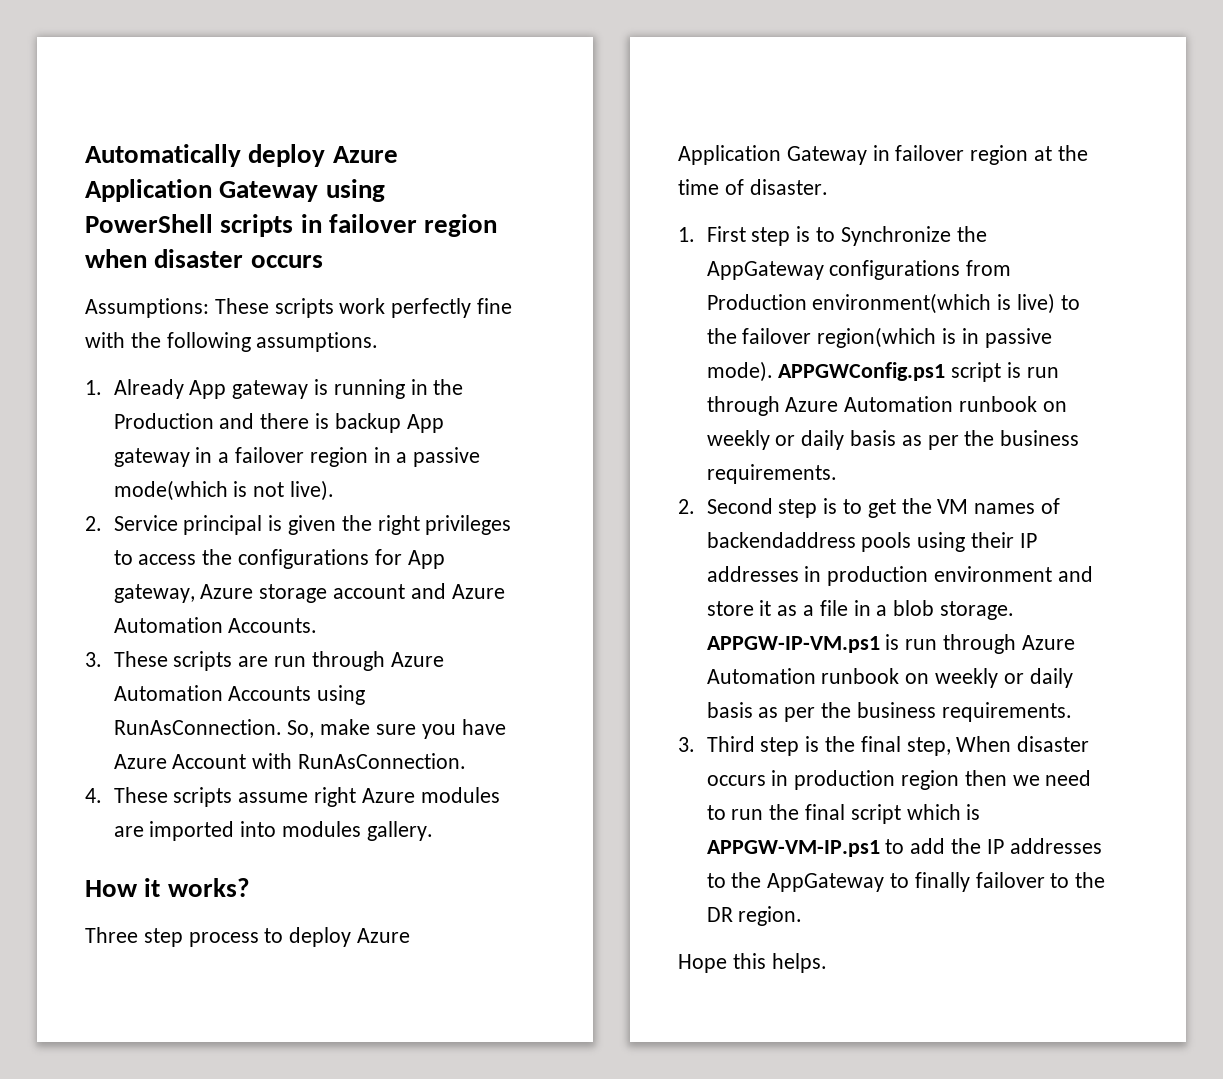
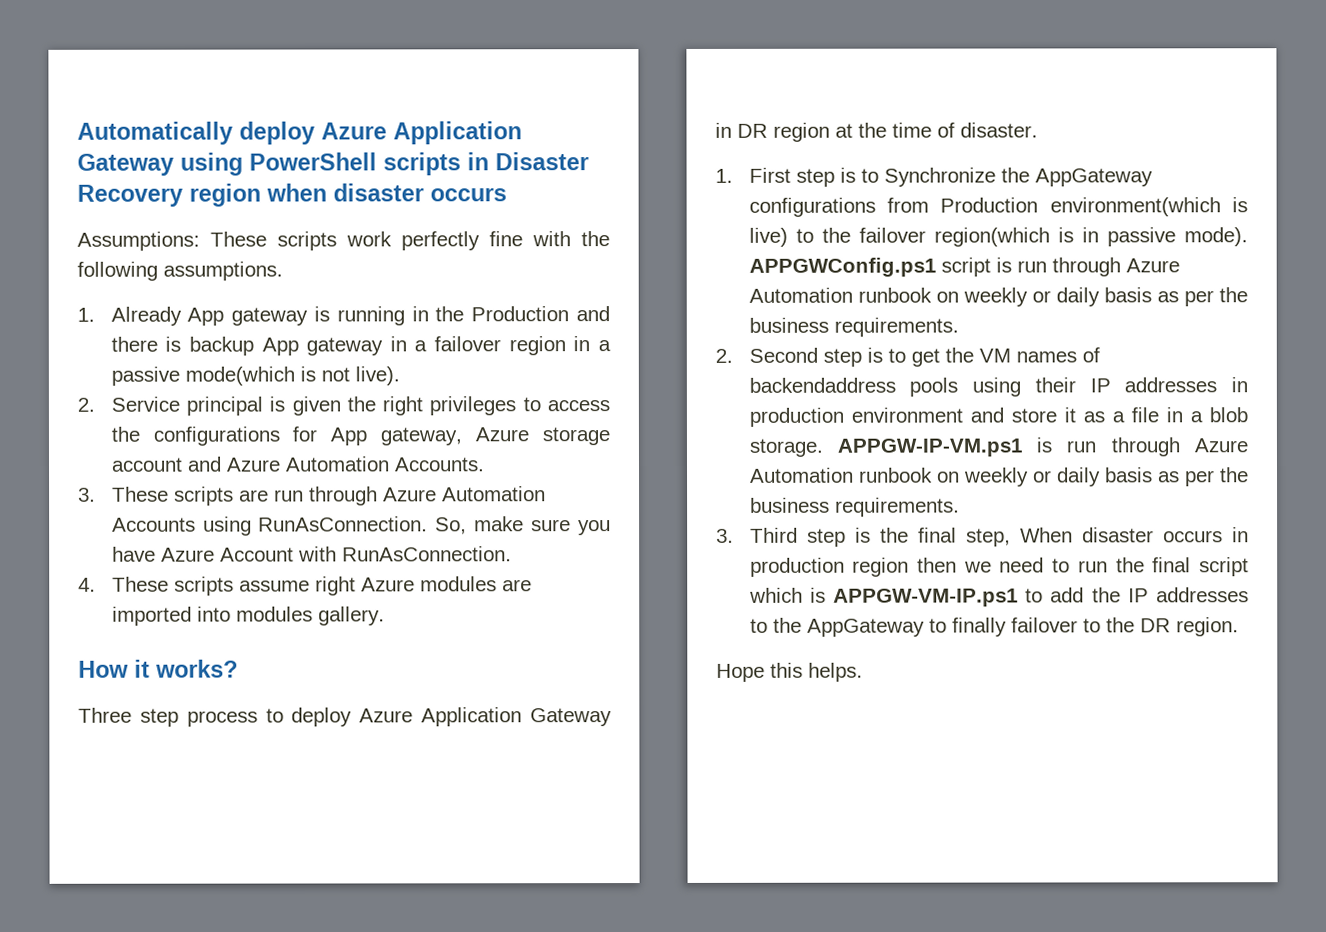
[328,214,417,233] failover -> [495,152,589,171] [77,184,183,207] Disaster Recovery
[895,145,965,161] failover -> [737,123,768,138] DR

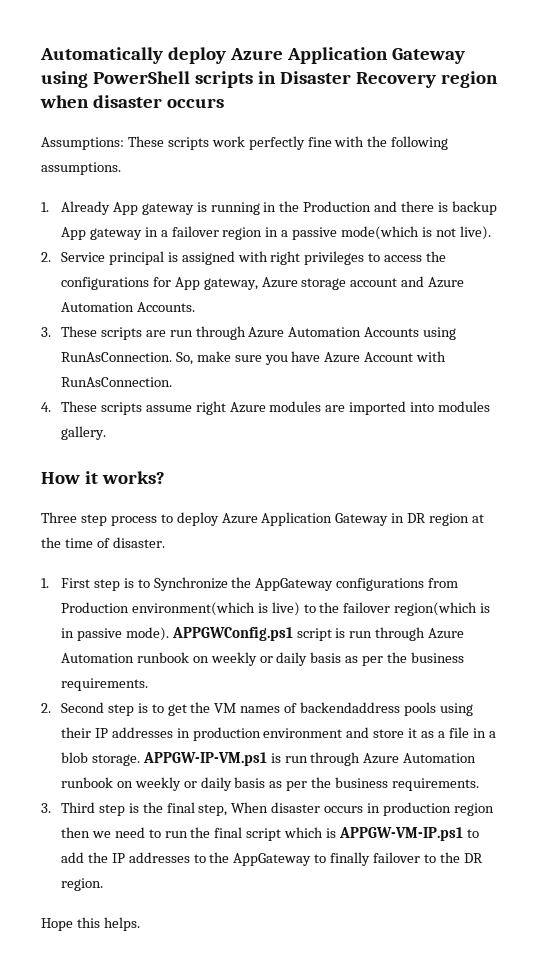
[291,396,376,416] given the -> [181,251,268,265] assigned with

